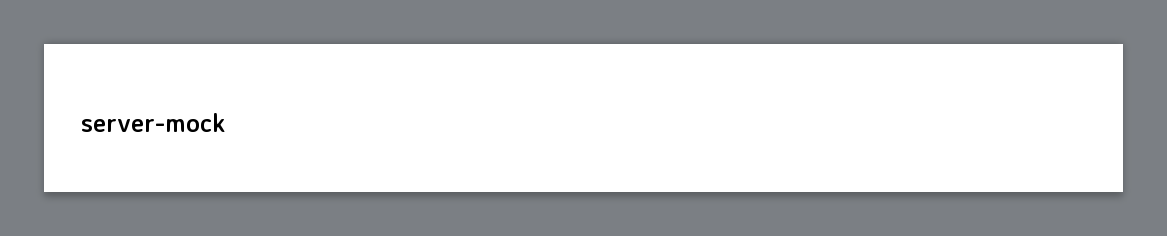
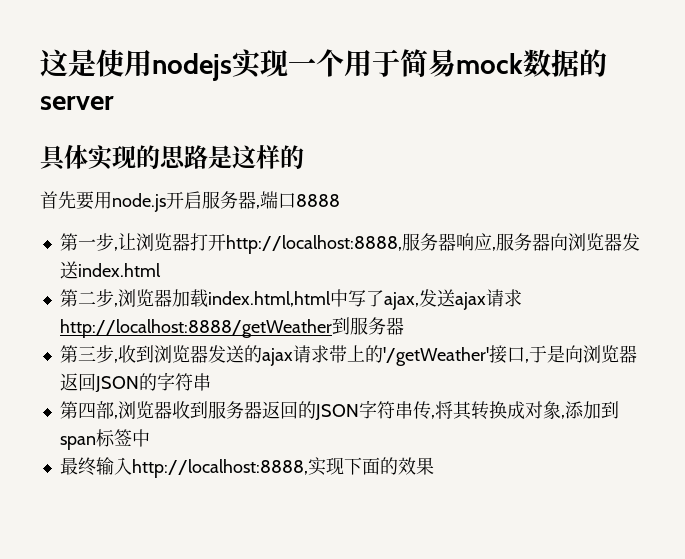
[81,113,225,132] server-mock -> [40,49,607,81] [40,96,114,110] [40,144,304,171] [40,191,340,212] [59,233,640,254] [59,261,161,279] [59,289,522,310] [59,317,404,338] [59,345,637,366] [59,372,211,393] [59,400,619,421] [59,429,150,450] [59,457,434,478] 这是使用nodejs实现一个用于简易mock数据的server // 具体实现的思路是这样的 // 首先要用node.js开启服务器,端口8888 // 第一步,让浏览器打开http://localhost:8888,服务器响应,服务器向浏览器发送index.html // 第二步,浏览器加载index.html,html中写了ajax,发送ajax请求http://localhost:8888/getWeather到服务器 // 第三步,收到浏览器发送的ajax请求带上的'/getWeather'接口,于是向浏览器返回JSON的字符串 // 第四部,浏览器收到服务器返回的JSON字符串传,将其转换成对象,添加到span标签中 // 最终输入http://localhost:8888,实现下面的效果

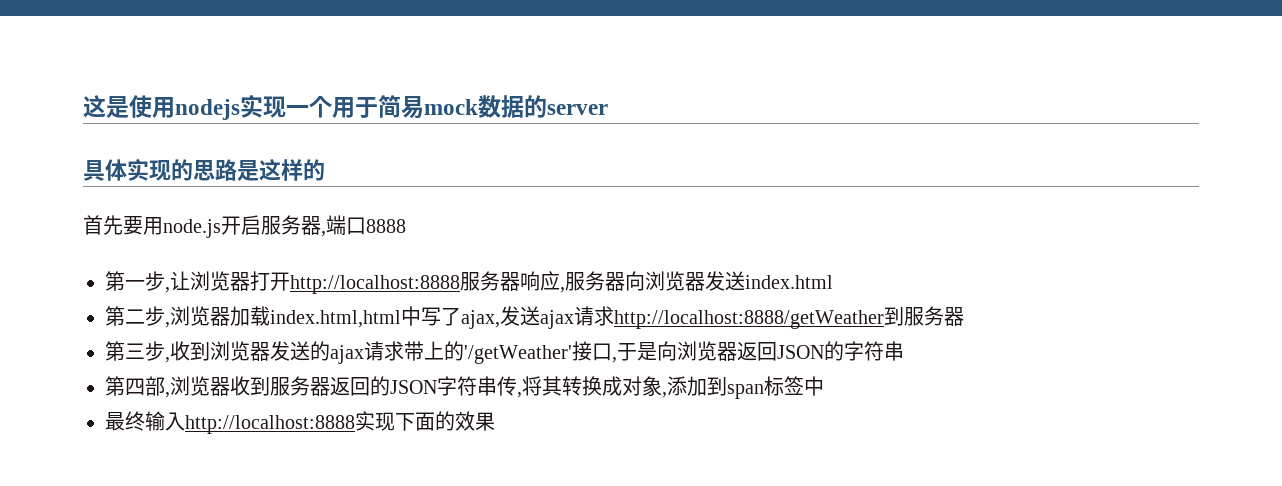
[225,235,402,254] http://localhost:8888, -> [290,275,460,294] http://localhost:8888
[131,459,308,478] http://localhost:8888, -> [185,415,355,434] http://localhost:8888

